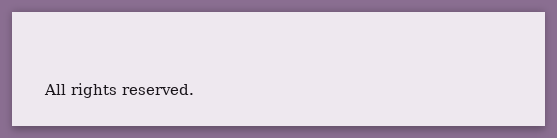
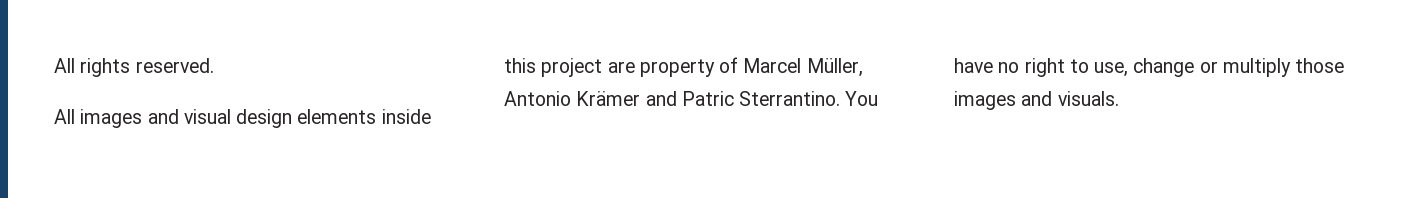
(194, 89) none -> [54,109,431,128] [504,57,863,77] [504,91,879,106] [954,58,1345,77] [954,91,1119,110] // All images and visual design elements inside this project are property of Marcel Müller, Antonio Krämer and Patric Sterrantino. You have no right to use, change or multiply those images and visuals.

